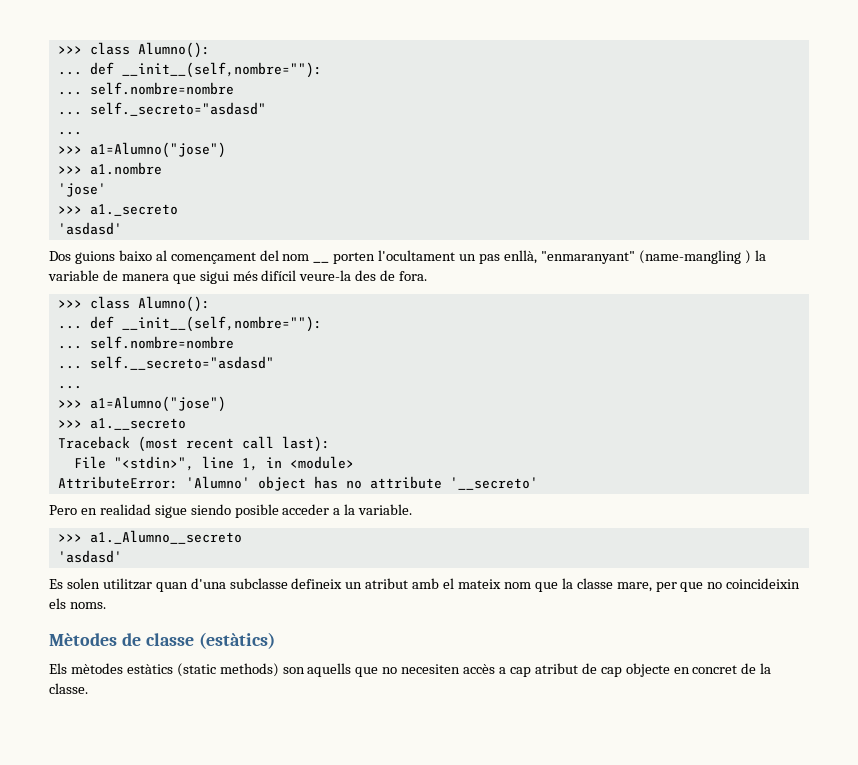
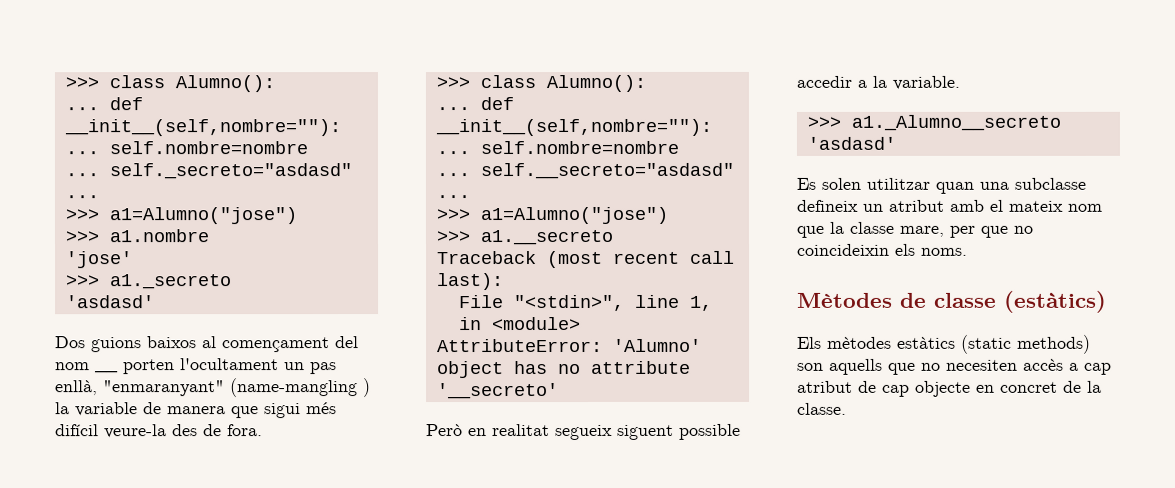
[118,250,152,261] baixo -> [147,336,197,349] baixos
[49,504,330,518] Pero en realidad sigue siendo posible acceder -> [426,423,741,441] [796,75,852,88] Però en realitat segueix siguent possible accedir
[190,578,226,589] d'una -> [979,181,1009,190] una

